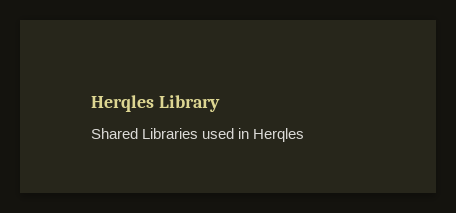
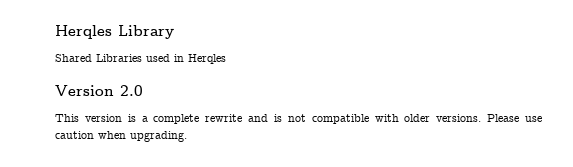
(305, 135) none -> [55,85,143,96] [55,114,542,124] [55,131,187,142] // Version 2.0 // This version is a complete rewrite and is not compatible with older versions. Please use caution when upgrading.

